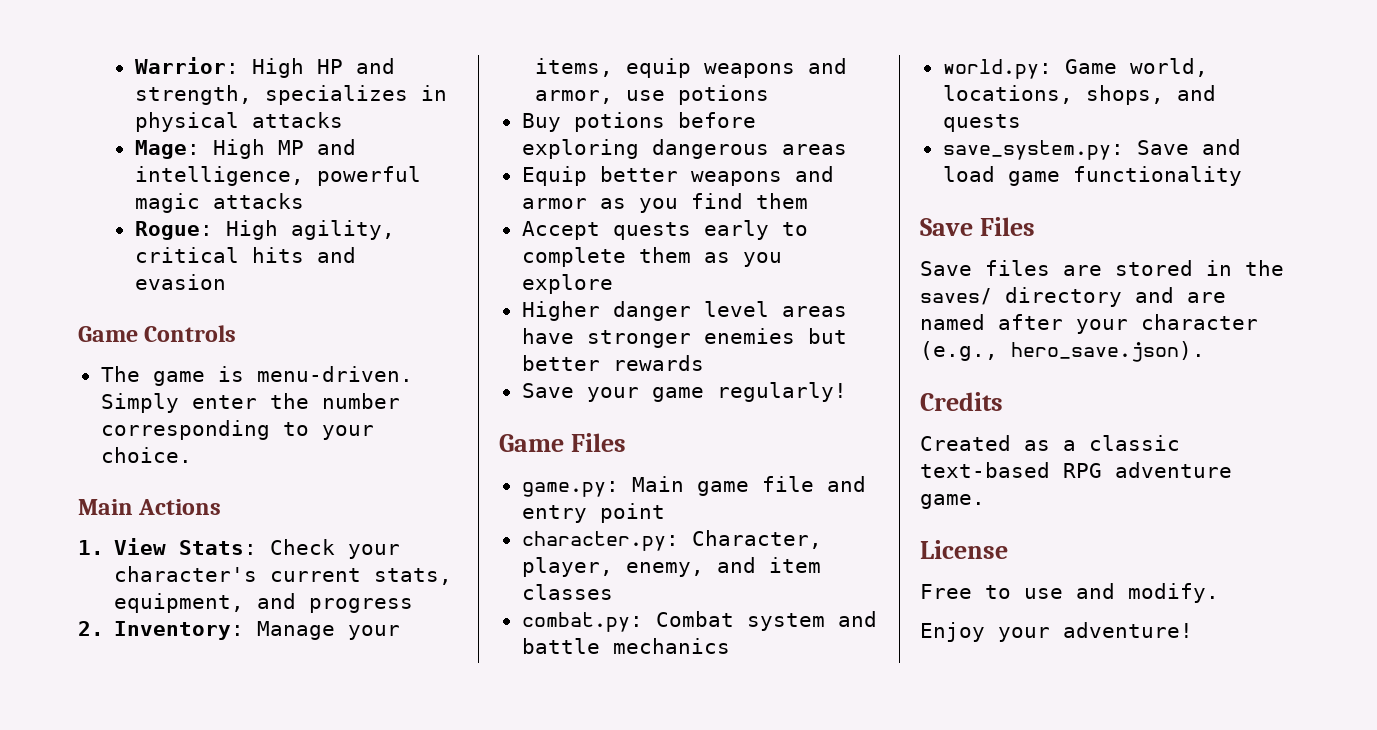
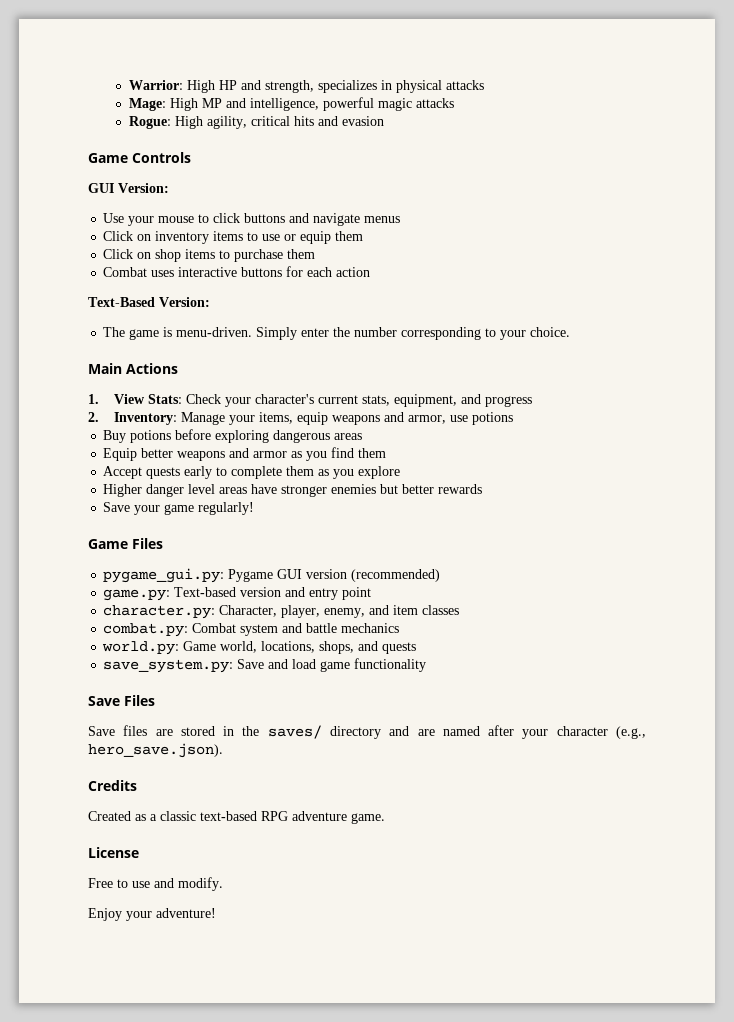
(237, 333) none -> [88,183,169,193] [103,213,401,226] [103,231,364,244] [103,249,316,262] [103,266,371,277] [88,297,210,307] // GUI Version: // Use your mouse to click buttons and navigate menus // Click on inventory items to use or equip them // Click on shop items to purchase them // Combat uses interactive buttons for each action // Text-Based Version:
[521,476,814,497] game.py: Main game file -> [103,568,441,583] [103,587,282,601] pygame_gui.py: Pygame GUI version (recommended) // game.py: Text-based version

